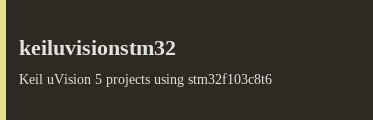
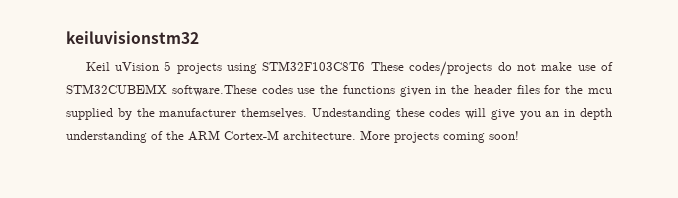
[188,73,272,84] stm32f103c8t6 -> [262,61,613,77] [66,84,612,97] [66,108,612,120] [66,130,519,143] STM32F103C8T6 These codes/projects do not make use of STM32CUBEMX software.These codes use the functions given in the header files for the mcu supplied by the manufacturer themselves. Undestanding these codes will give you an in depth understanding of the ARM Cortex-M architecture. More projects coming soon!

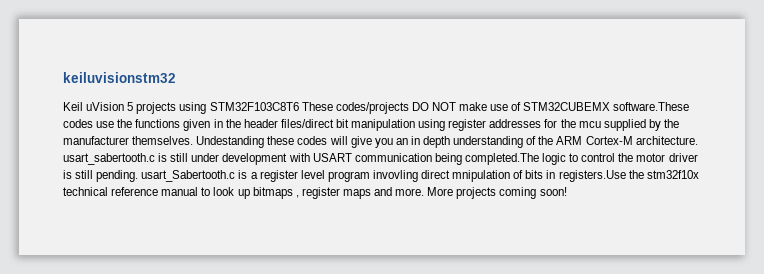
[497,62,536,71] do not -> [411,102,456,111] DO NOT
[516,85,540,94] files -> [280,119,542,131] files/direct bit manipulation using register addresses
(356, 135) none -> [63,153,698,165] [63,170,699,182] [63,187,425,199] usart_sabertooth.c is still under development with USART communication being completed.The logic to control the motor driver is still pending. usart_Sabertooth.c is a register level program invovling direct mnipulation of bits in registers.Use the stm32f10x technical reference manual to look up bitmaps , register maps and more.

